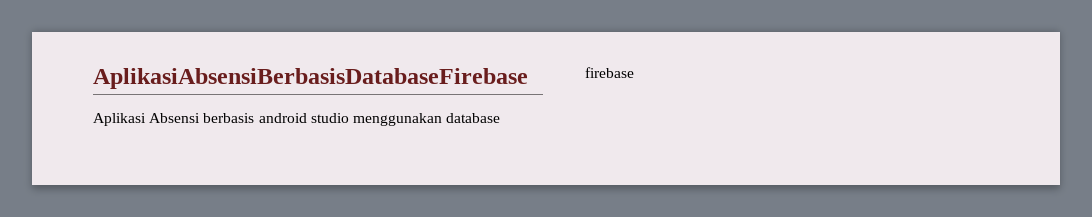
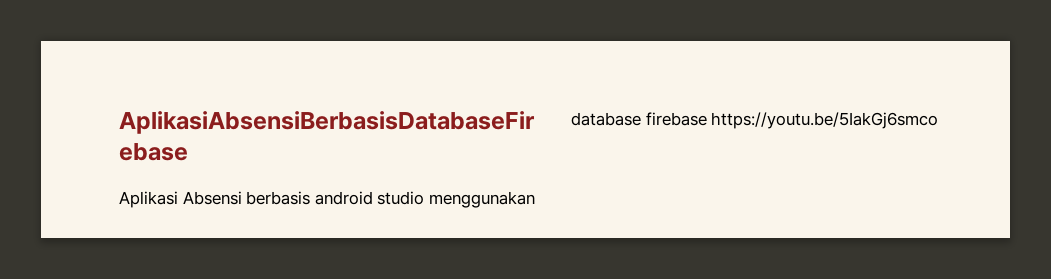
(634, 72) none -> [711,112,939,129] https://youtu.be/5IakGj6smco

